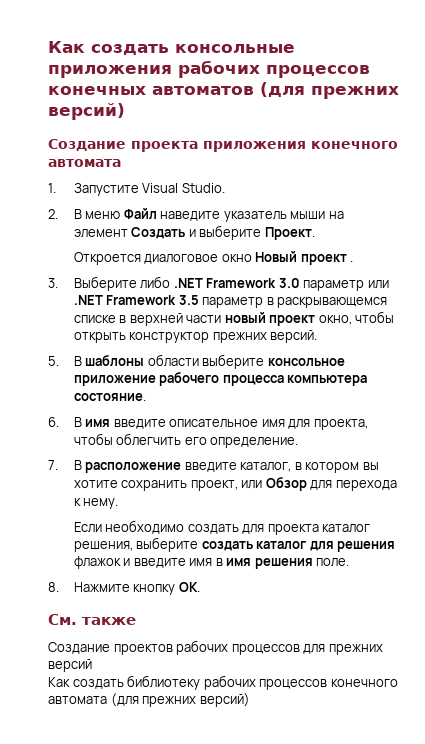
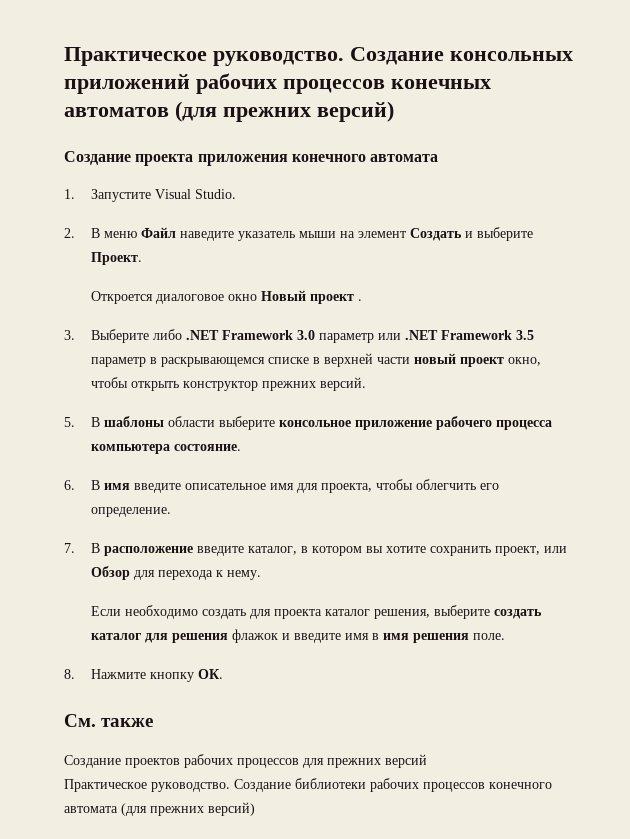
[48,41,295,55] [48,65,172,78] Как создать консольные приложения -> [64,47,573,66] [64,74,190,94] Практическое руководство. Создание консольных приложений
[48,675,201,690] Как создать библиотеку -> [64,778,366,792] Практическое руководство. Создание библиотеки

